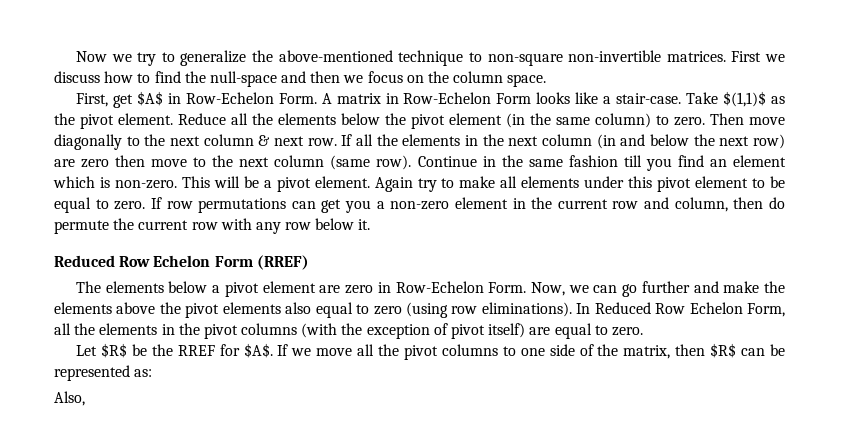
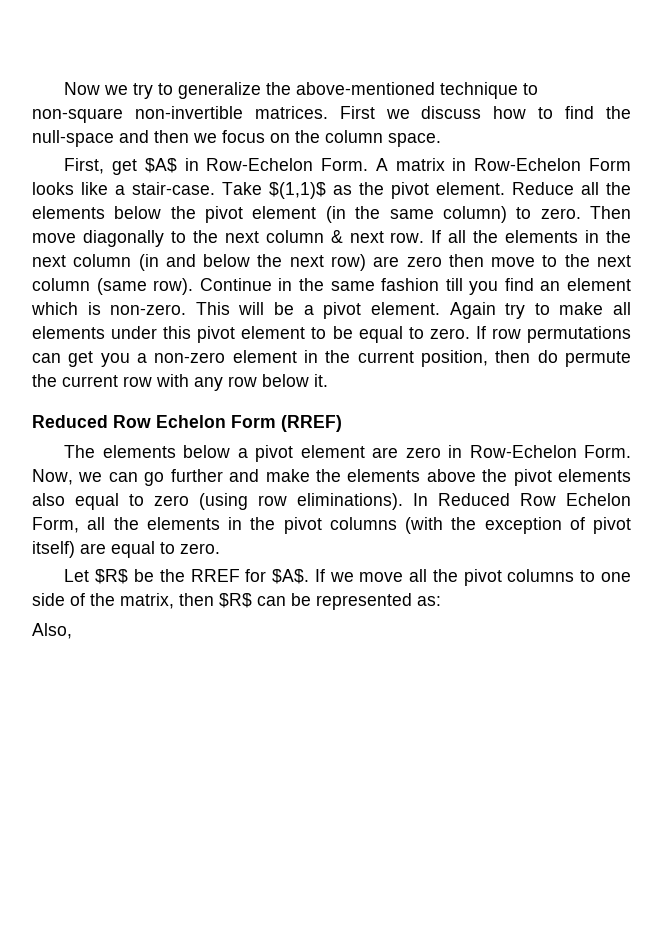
[612,197,728,212] row and column, -> [420,350,488,367] position,

